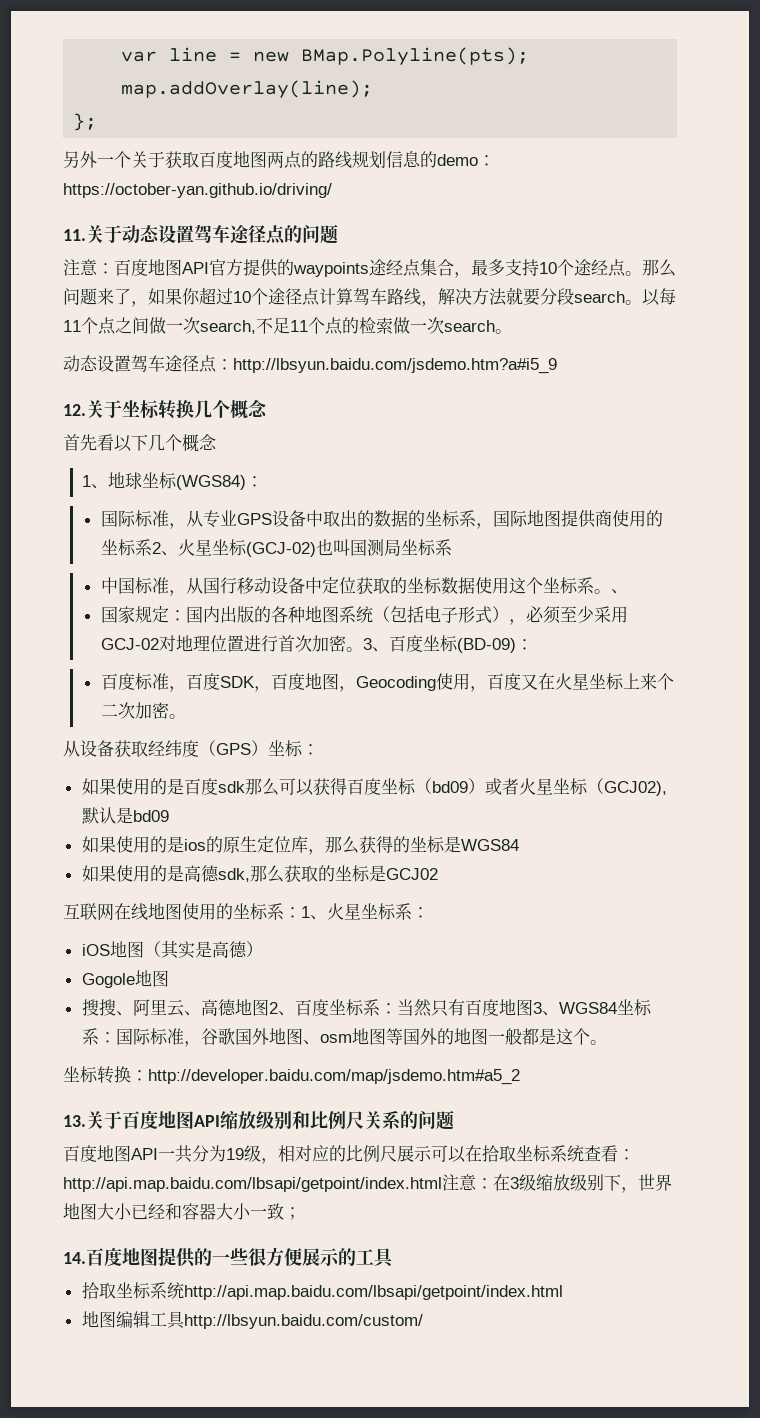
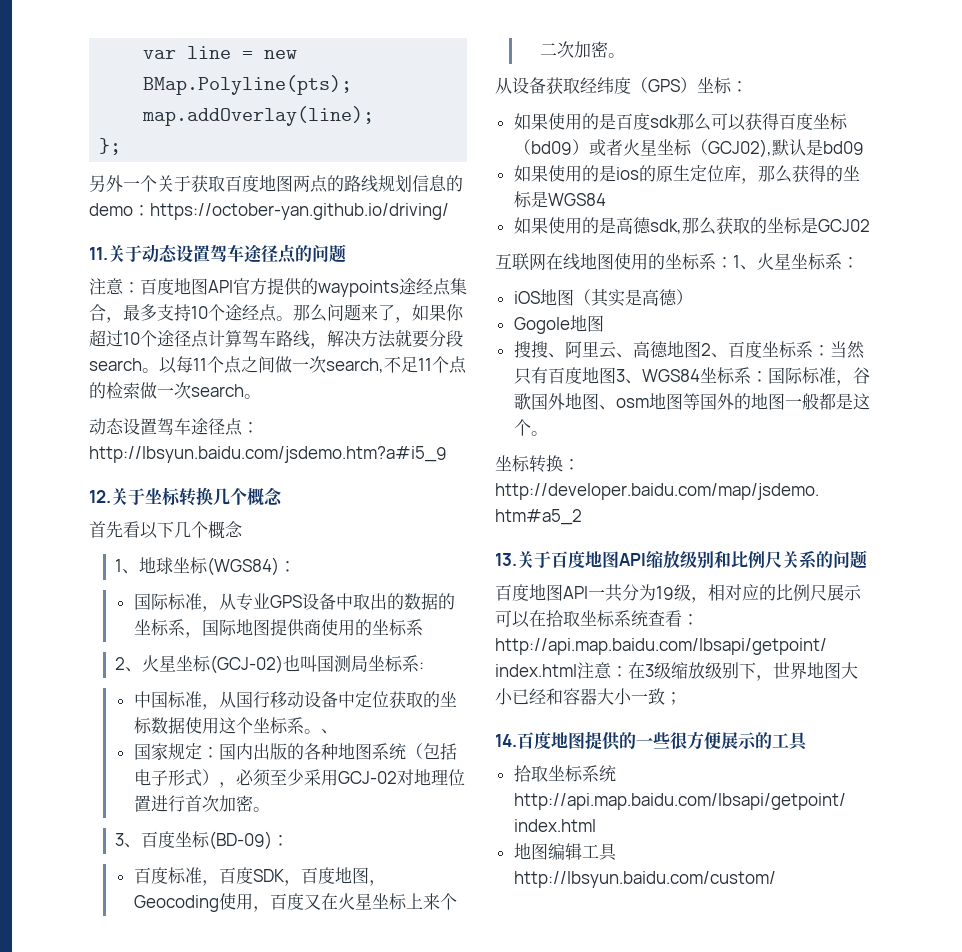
(152, 547) none -> (423, 627) //
(452, 547) none -> [418,662,424,670] :
(363, 649) none -> (270, 809) //

